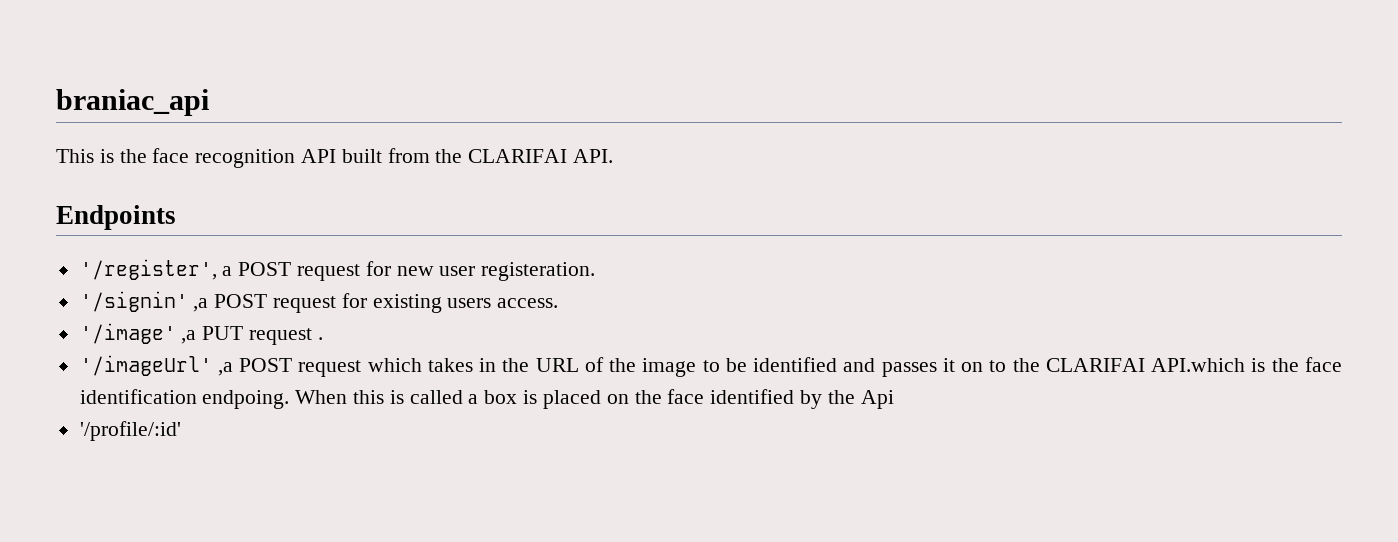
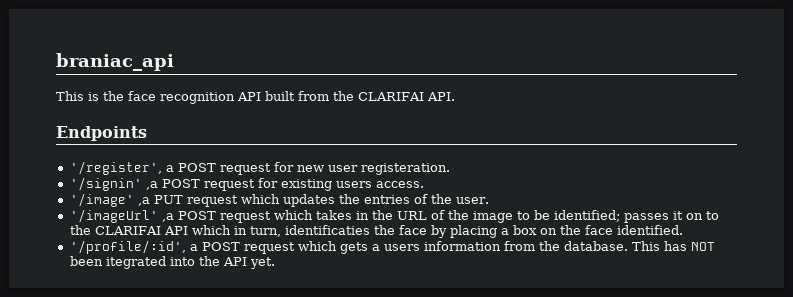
[317,337,323,340] . -> [240,194,489,207] which updates the entries of the user.
[753,357,876,372] identified and -> [553,210,620,222] identified;
[1151,357,1342,372] [79,389,894,409] [79,421,181,441] API.which is the face identification endpoing. When this is called a box is placed on the face identified by the Api // '/profile/:id' -> [163,225,683,238] [69,240,715,254] [69,256,275,269] API which in turn, identificaties the face by placing a box on the face identified. // '/profile/:id', a POST request which gets a users information from the database. This has NOT been itegrated into the API yet.

